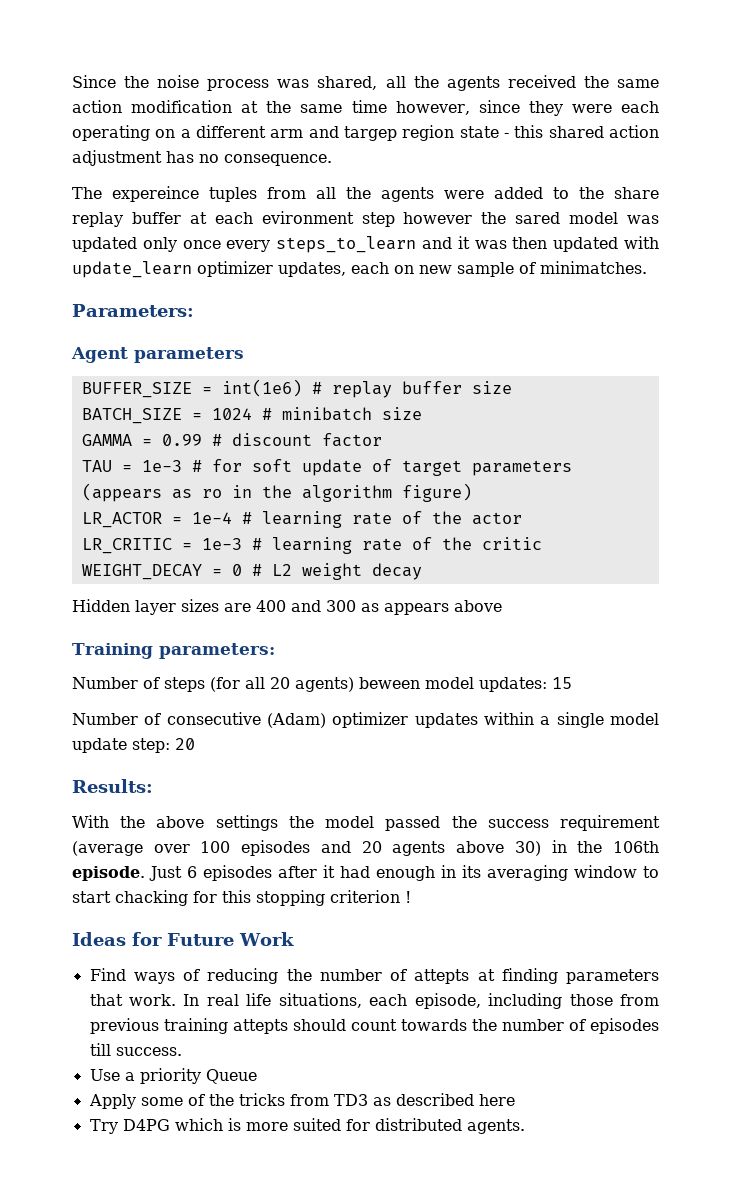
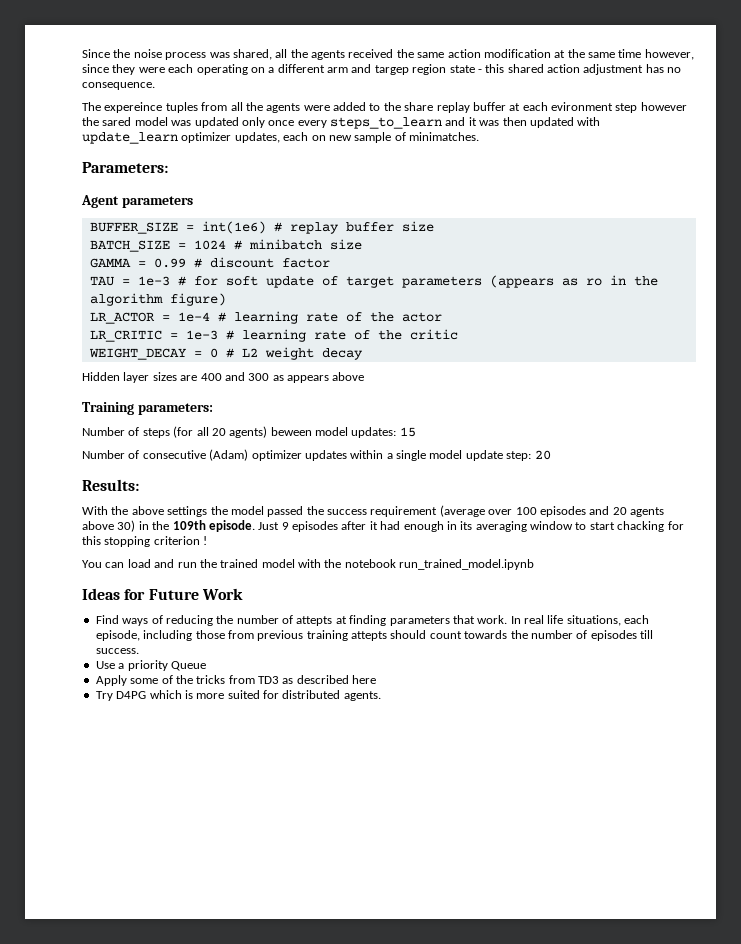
[613,841,660,853] 106th -> [172,520,206,530] 109th
[187,866,197,878] 6 -> [281,522,289,530] 9
(411, 897) none -> [82,559,535,570] // You can load and run the trained model with the notebook run_trained_model.ipynb

